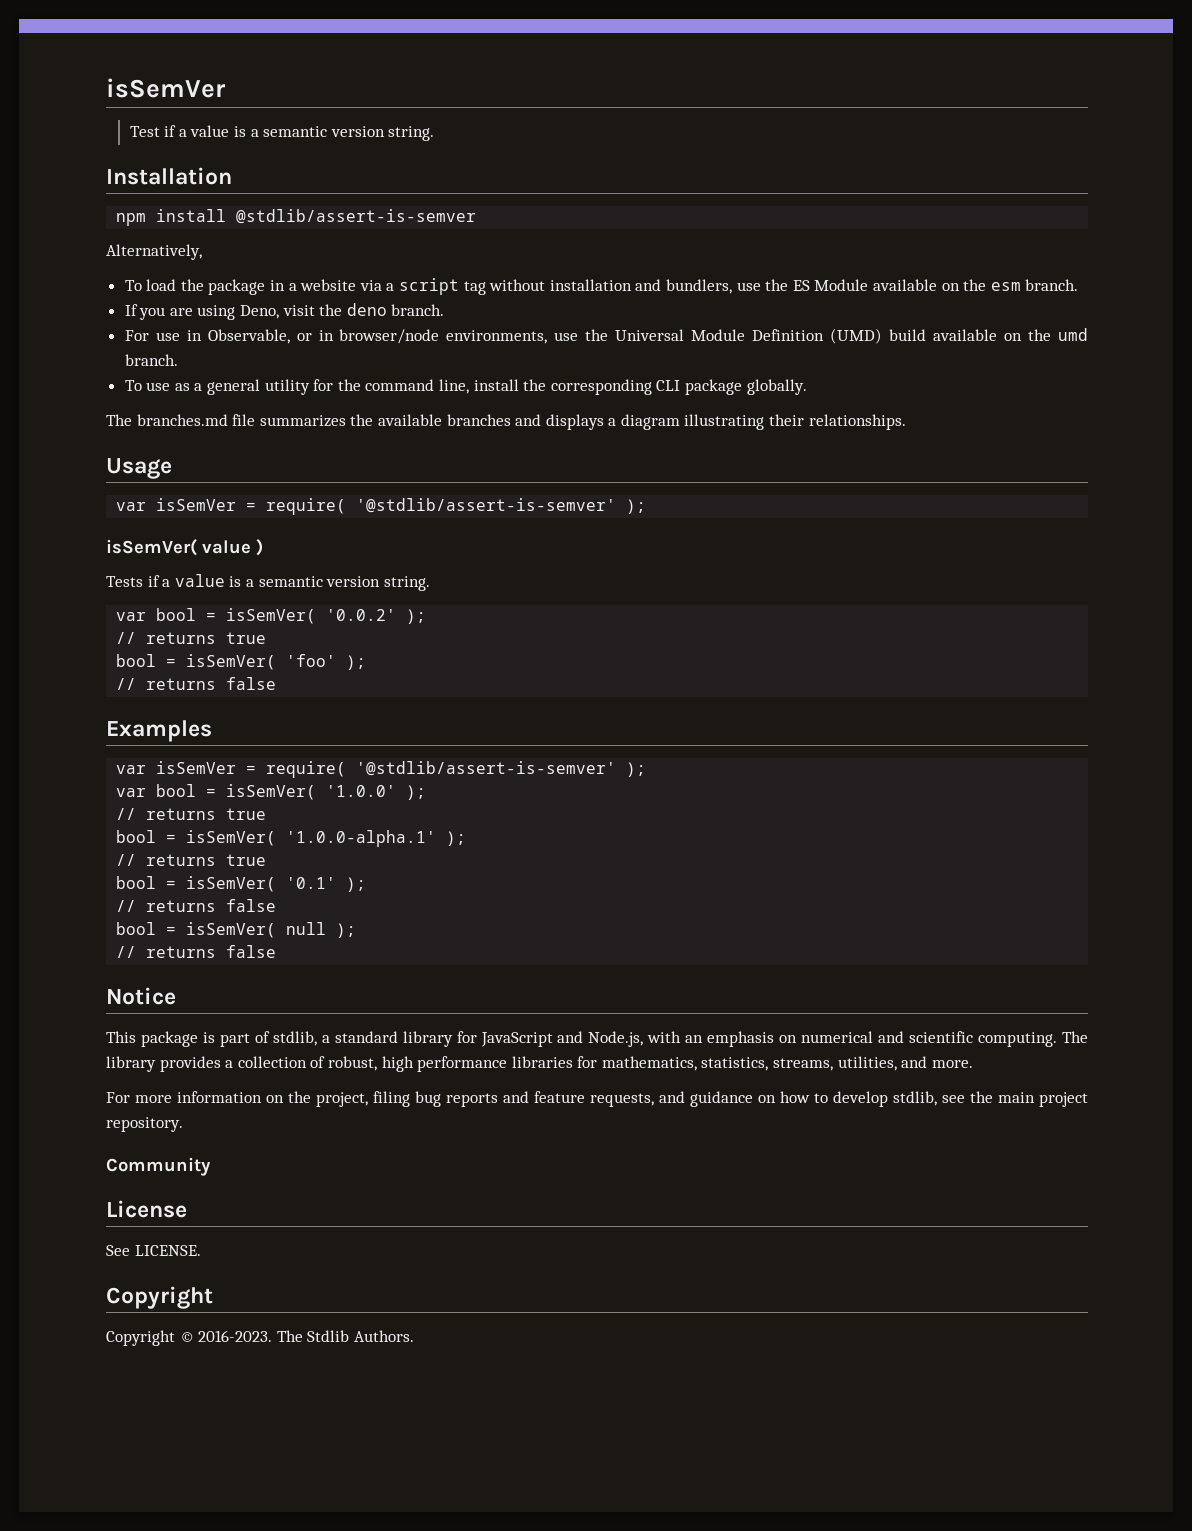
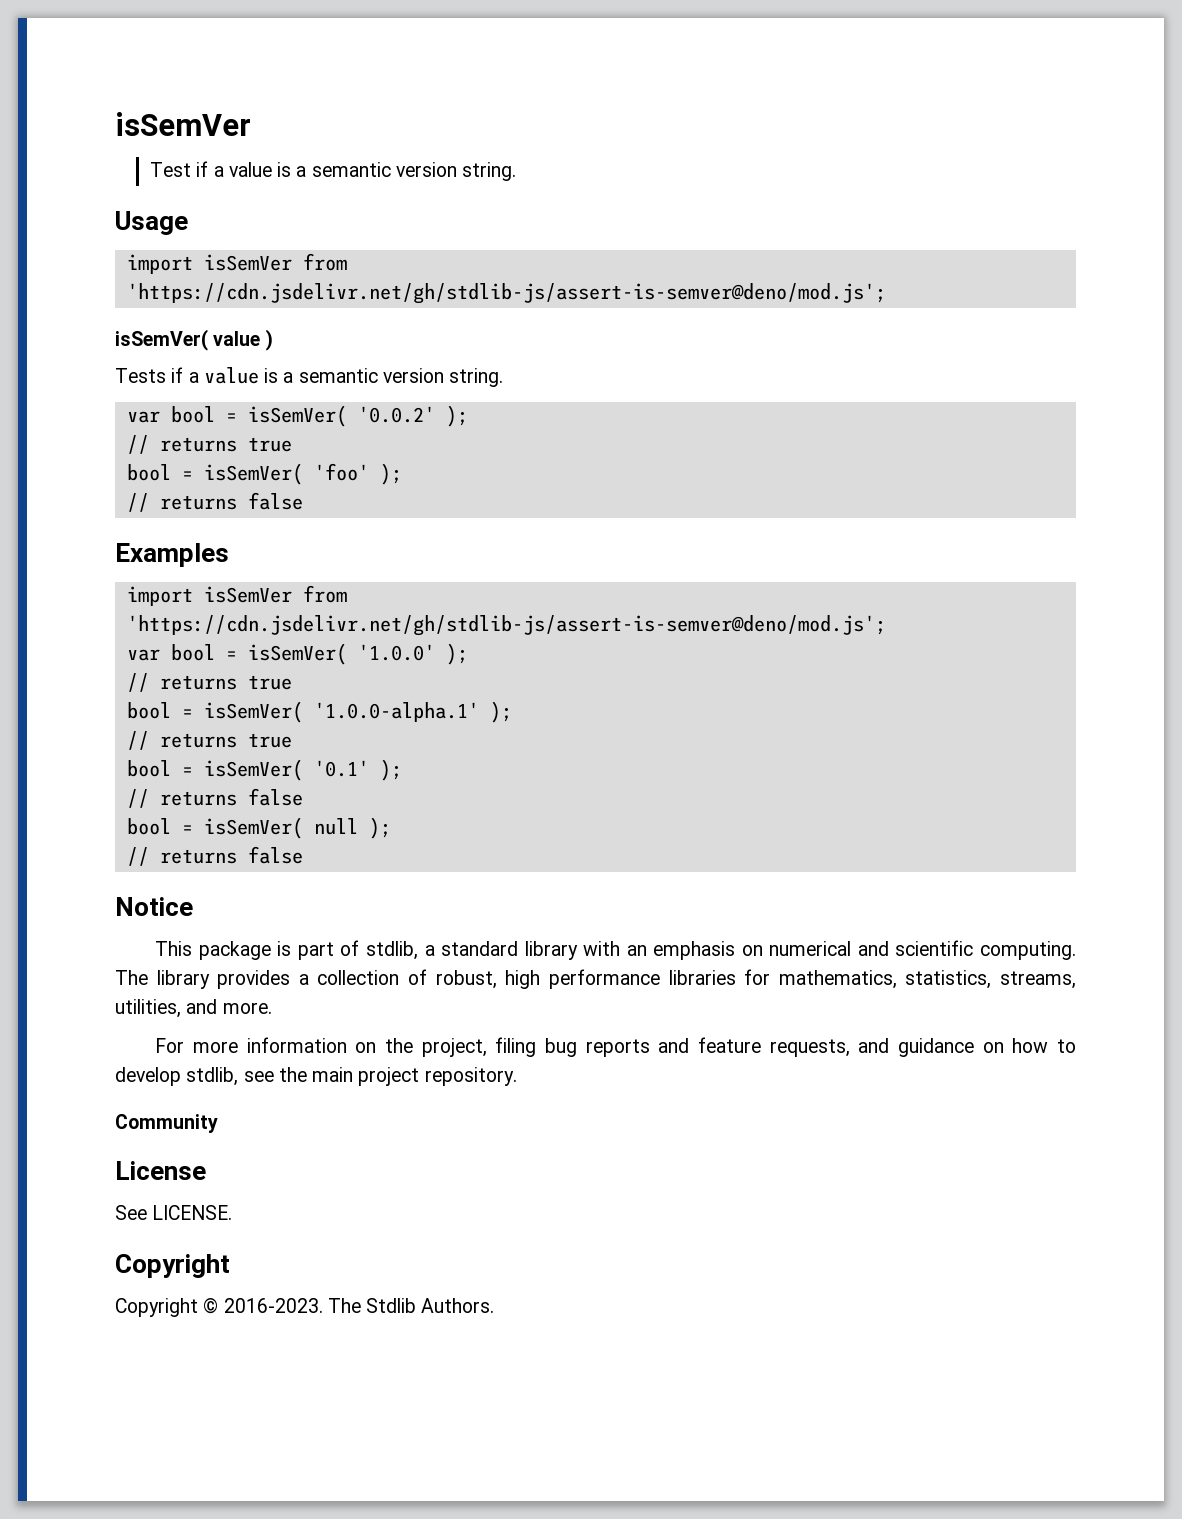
[106,167,232,185] [116,209,477,226] [106,244,202,260] [124,278,1079,295] [124,303,445,320] [124,328,1088,344] [124,354,178,366] [124,379,807,395] [106,414,906,430] [106,458,172,479] [116,498,647,515] Installation // npm install @stdlib/assert-is-semver // Alternatively, // To load the package in a website via a script tag without installation and bundlers, use the ES Module available on the esm branch. // If you are using Deno, visit the deno branch. // For use in Observable, or in browser/node environments, use the Universal Module Definition (UMD) build available on the umd branch. // To use as a general utility for the command line, install the corresponding CLI package globally. // The branches.md file summarizes the available branches and displays a diagram illustrating their relationships. // Usage // var isSemVer = require( '@stdlib/assert-is-semver' ); -> [115,211,188,235] [126,253,347,274] [126,283,886,304] Usage // import isSemVer from 'https://cdn.jsdelivr.net/gh/stdlib-js/assert-is-semver@deno/mod.js';
[116,761,647,778] var isSemVer = require( '@stdlib/assert-is-semver' ); -> [126,585,347,606] [126,615,886,636] import isSemVer from 'https://cdn.jsdelivr.net/gh/stdlib-js/assert-is-semver@deno/mod.js';
[456,1031,644,1047] for JavaScript and Node.js, -> (578, 950) none

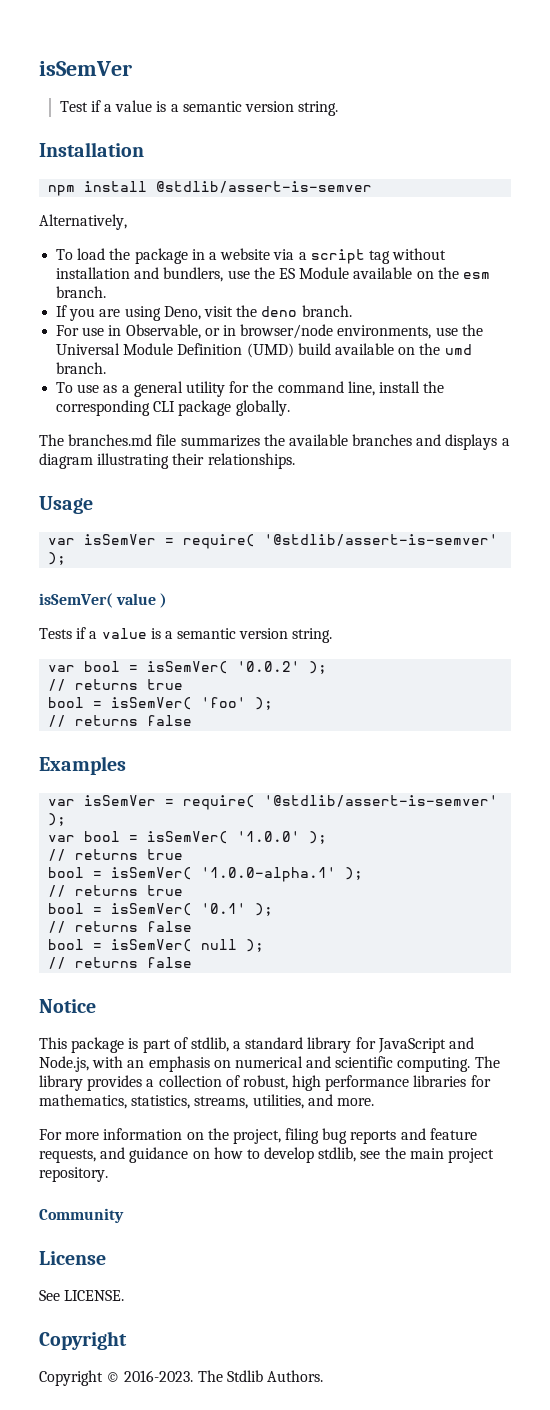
[115,211,188,235] [126,253,347,274] [126,283,886,304] Usage // import isSemVer from 'https://cdn.jsdelivr.net/gh/stdlib-js/assert-is-semver@deno/mod.js'; -> [39,142,144,157] [48,181,373,196] [39,214,127,230] [56,248,447,264] [56,267,490,282] [56,286,107,298] [56,305,352,321] [56,324,483,339] [56,343,472,358] [56,362,107,374] [56,381,445,397] [56,400,290,416] [39,434,510,450] [39,453,295,469] [39,496,93,514] [48,534,499,549] [48,552,67,565] Installation // npm install @stdlib/assert-is-semver // Alternatively, // To load the package in a website via a script tag without installation and bundlers, use the ES Module available on the esm branch. // If you are using Deno, visit the deno branch. // For use in Observable, or in browser/node environments, use the Universal Module Definition (UMD) build available on the umd branch. // To use as a general utility for the command line, install the corresponding CLI package globally. // The branches.md file summarizes the available branches and displays a diagram illustrating their relationships. // Usage // var isSemVer = require( '@stdlib/assert-is-semver' );
[126,585,347,606] [126,615,886,636] import isSemVer from 'https://cdn.jsdelivr.net/gh/stdlib-js/assert-is-semver@deno/mod.js'; -> [48,795,499,810] [48,813,67,826] var isSemVer = require( '@stdlib/assert-is-semver' );
(578, 950) none -> [355,1037,475,1053] [39,1056,89,1072] for JavaScript and Node.js,

